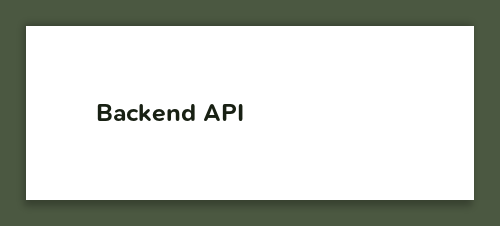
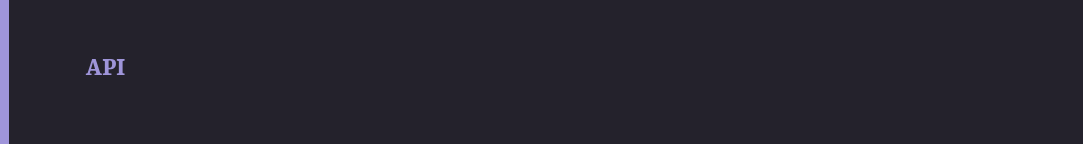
[96,104,196,122] Backend -> (85, 67) none

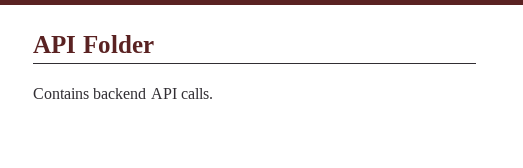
[85,59,125,75] API -> [33,35,154,53] [33,88,213,99] API Folder // Contains backend API calls.

